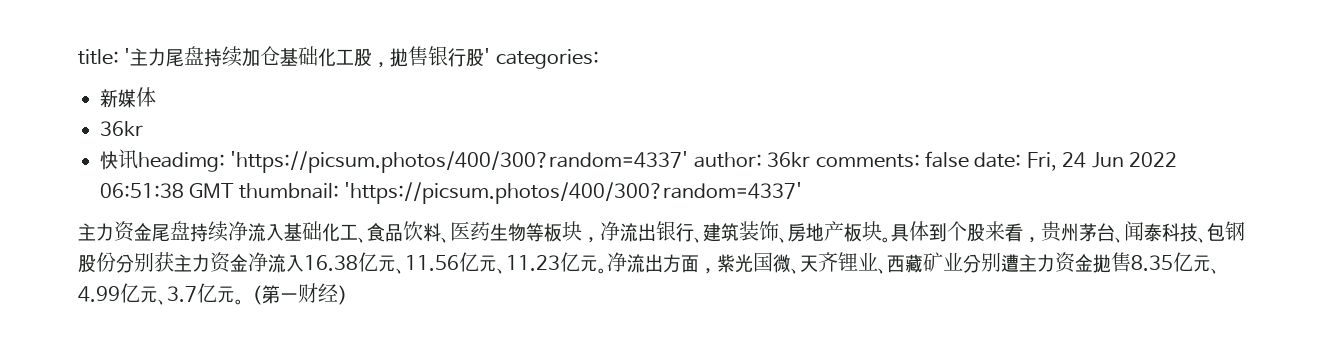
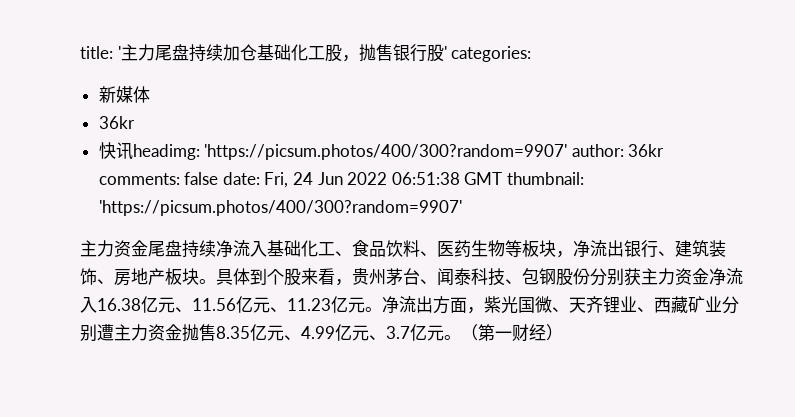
[230,151,689,173] 'https://picsum.photos/400/300?random=4337' -> [204,144,568,160] 'https://picsum.photos/400/300?random=9907'
[344,182,803,204] 'https://picsum.photos/400/300?random=4337' -> [98,200,462,216] 'https://picsum.photos/400/300?random=9907'

